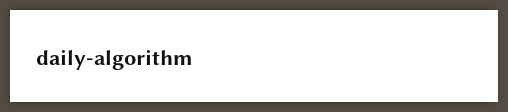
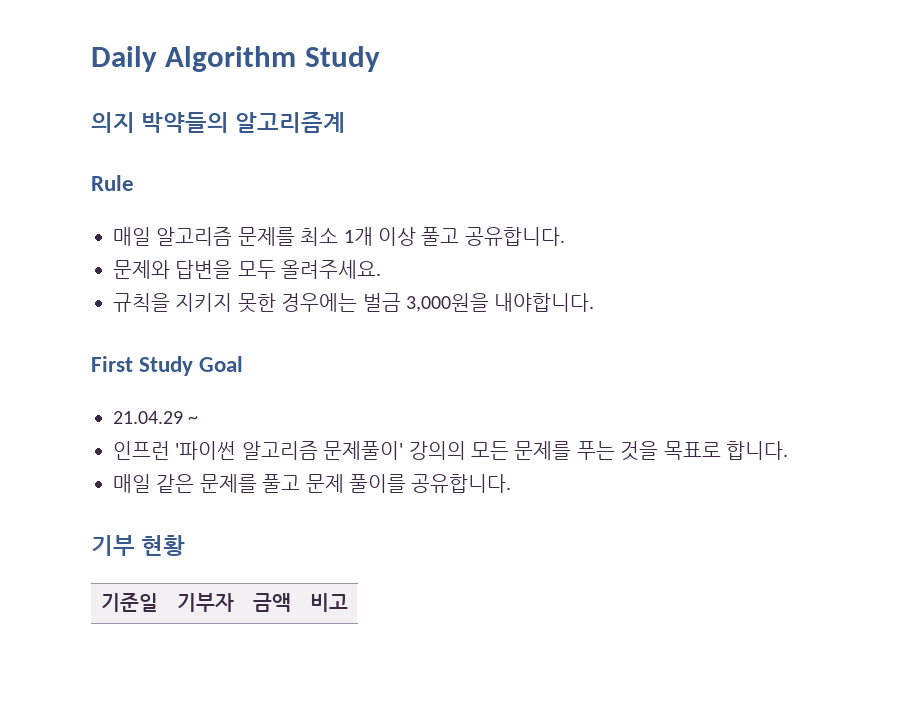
[36,49,193,70] daily-algorithm -> [91,46,380,72] [91,112,346,133] [91,175,134,191] [113,227,565,246] [113,260,382,279] [113,293,595,313] [91,356,244,376] [113,411,199,424] [113,441,788,461] [113,474,512,493] [91,535,186,556] [101,593,158,612] [177,593,234,612] [253,593,291,612] [310,593,348,612] Daily Algorithm Study // 의지 박약들의 알고리즘계 // Rule // 매일 알고리즘 문제를 최소 1개 이상 풀고 공유합니다. // 문제와 답변을 모두 올려주세요. // 규칙을 지키지 못한 경우에는 벌금 3,000원을 내야합니다. // First Study Goal // 21.04.29 ~ // 인프런 '파이썬 알고리즘 문제풀이' 강의의 모든 문제를 푸는 것을 목표로 합니다. // 매일 같은 문제를 풀고 문제 풀이를 공유합니다. // 기부 현황 // 기준일 | 기부자 | 금액 | 비고

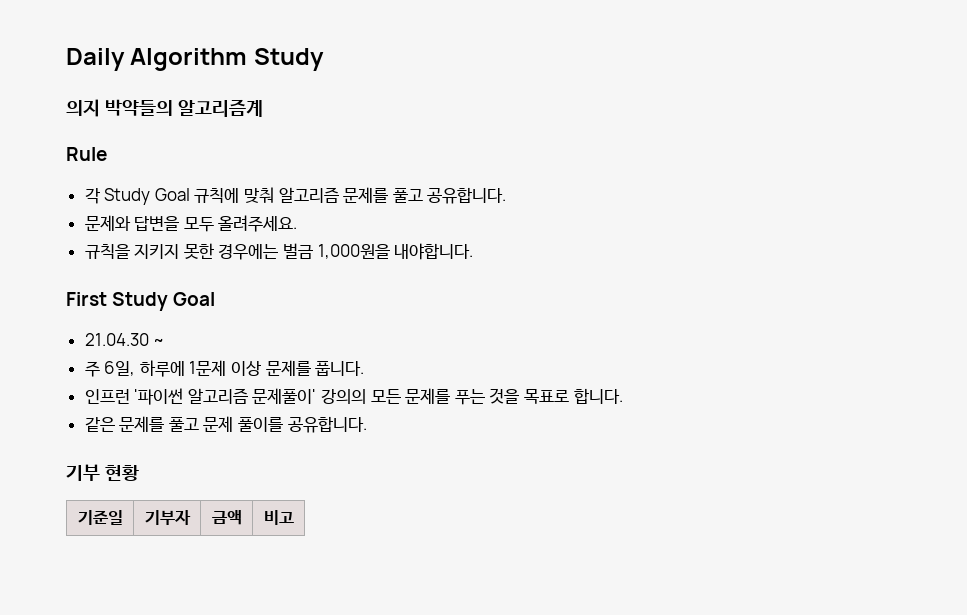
[113,227,416,246] 매일 알고리즘 문제를 최소 1개 이상 -> [84,187,389,205] 각 Study Goal 규칙에 맞춰 알고리즘 문제를
[406,293,489,312] 3,000원을 -> [317,244,390,259] 1,000원을
[113,411,183,424] 21.04.29 -> [84,333,149,346] 21.04.30
(199, 420) none -> [84,360,365,377] // 주 6일, 하루에 1문제 이상 문제를 풉니다.
[113,474,151,493] 매일 -> (623, 396) none

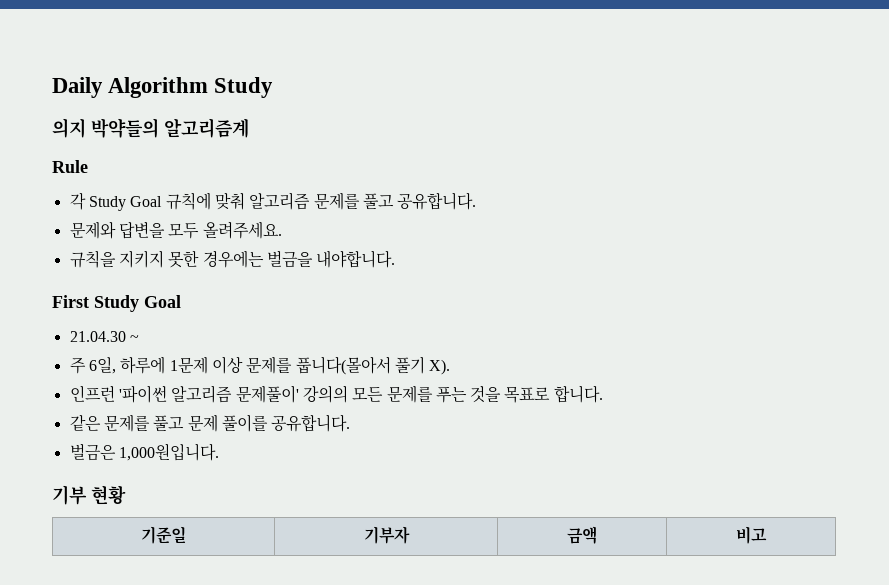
[283,243,390,259] 벌금 1,000원을 -> [266,250,313,268] 벌금을
[315,361,365,376] 풉니다. -> [295,356,451,375] 풉니다(몰아서 풀기 X).
(367, 424) none -> [69,443,219,461] // 벌금은 1,000원입니다.

